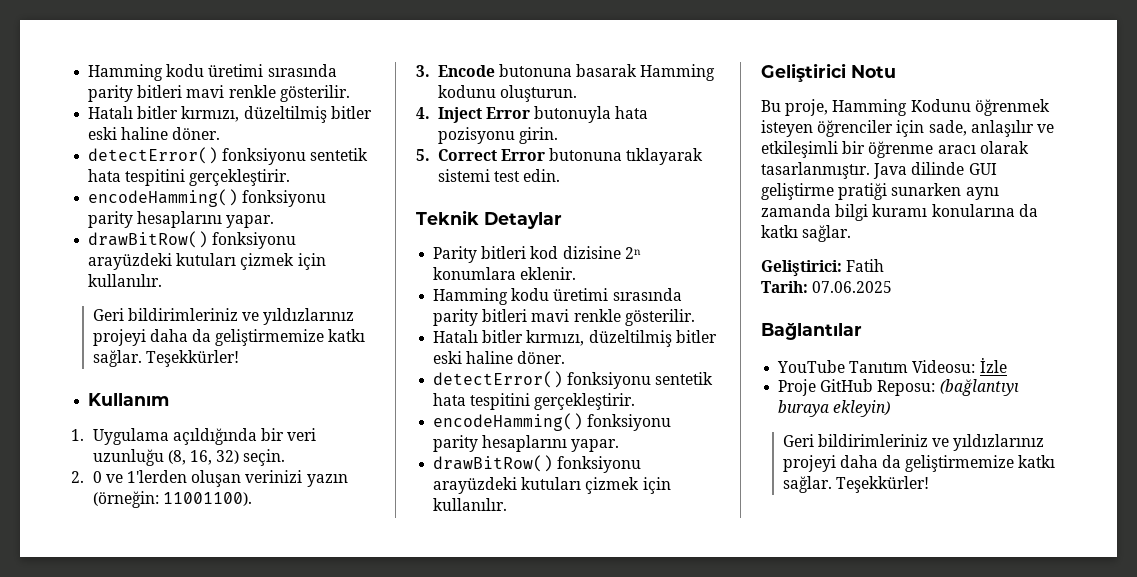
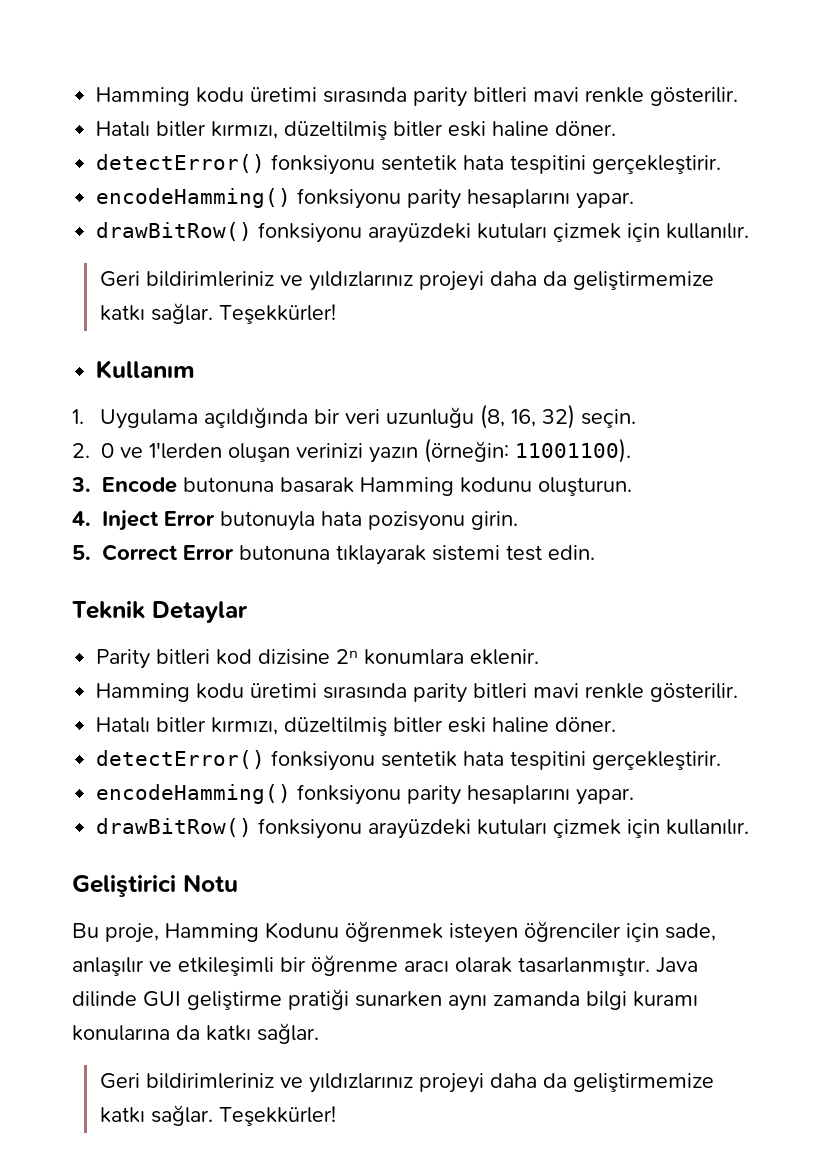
[761,259,885,277] [761,281,893,293] [761,323,862,340] [777,357,1007,373] [778,379,1019,396] [778,400,891,417] // Geliştirici: Fatih // Tarih: 07.06.2025 // Bağlantılar // YouTube Tanıtım Videosu: İzle // Proje GitHub Reposu: (bağlantıyı buraya ekleyin) -> (319, 1033) none

